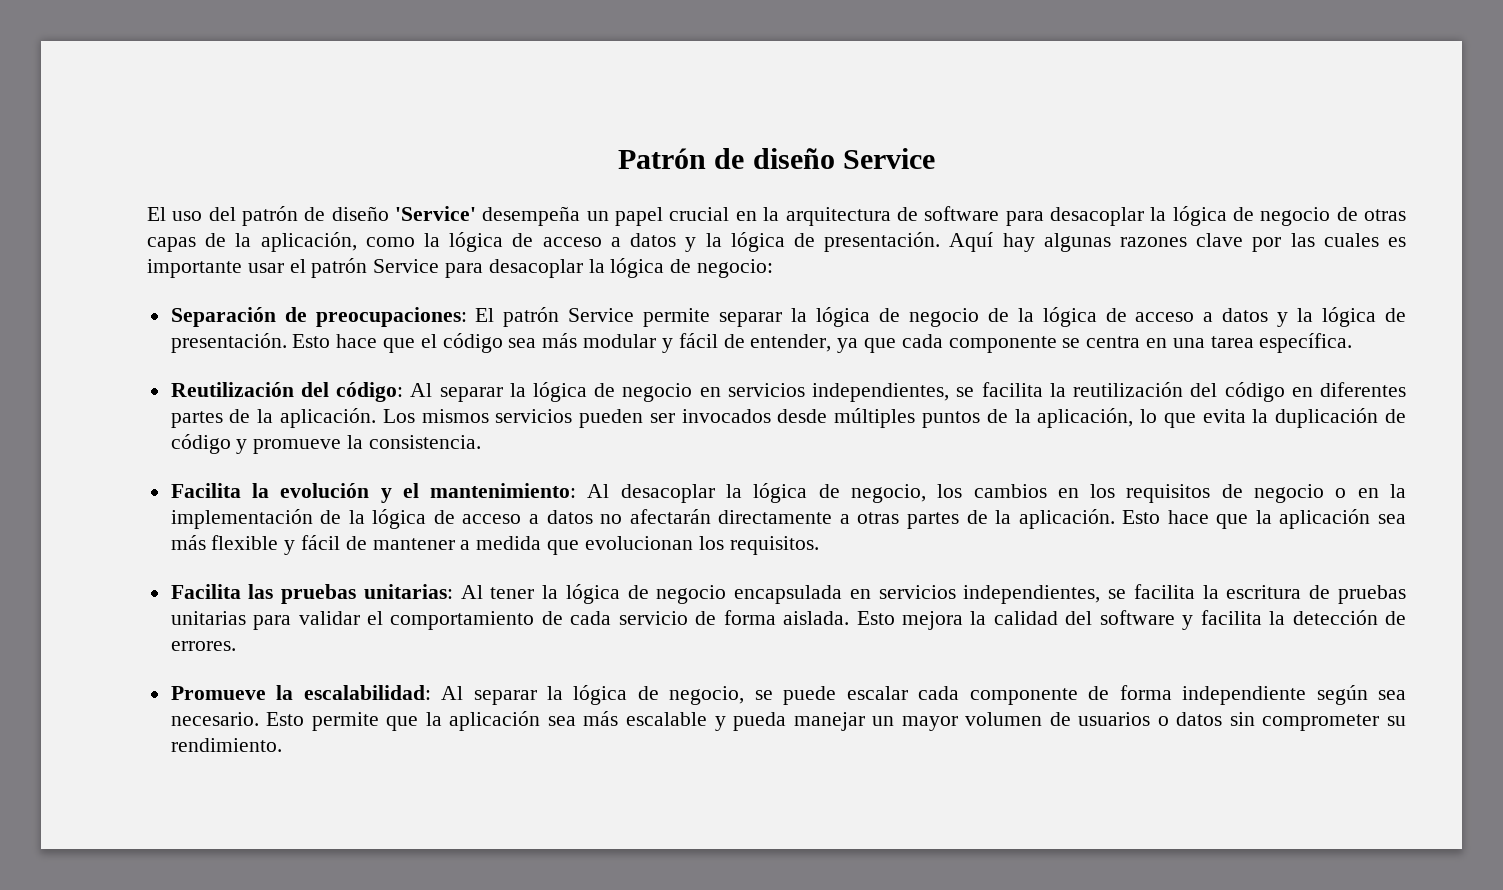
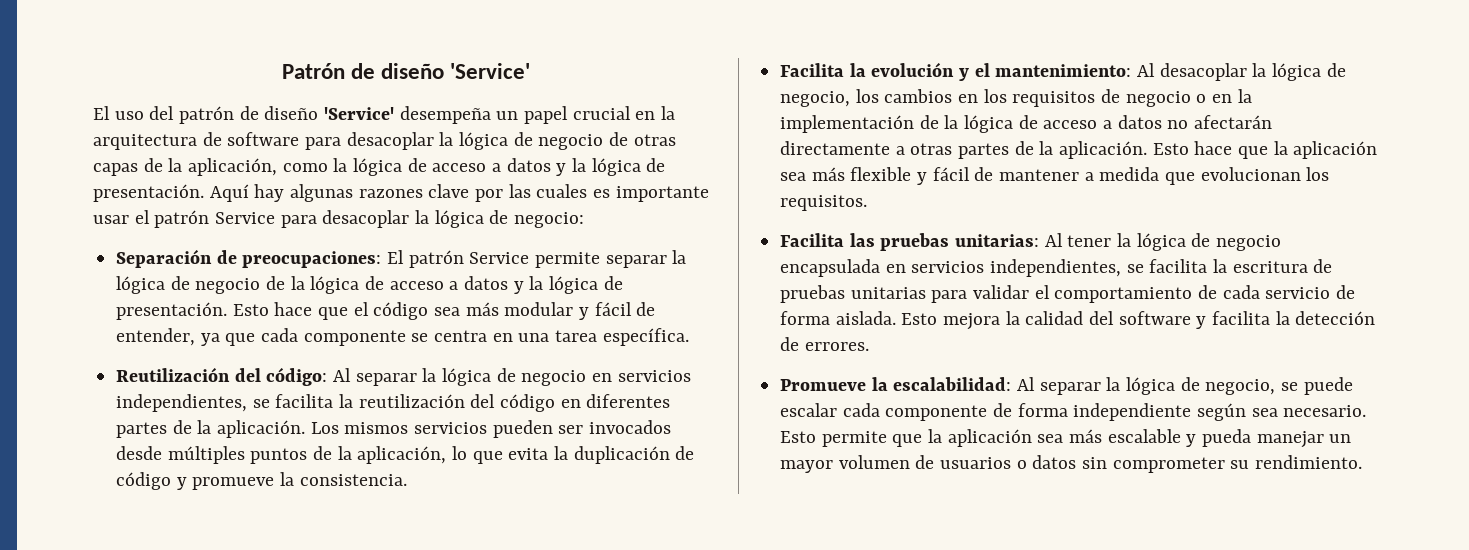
[842,148,935,169] Service -> [450,63,531,79] 'Service'

